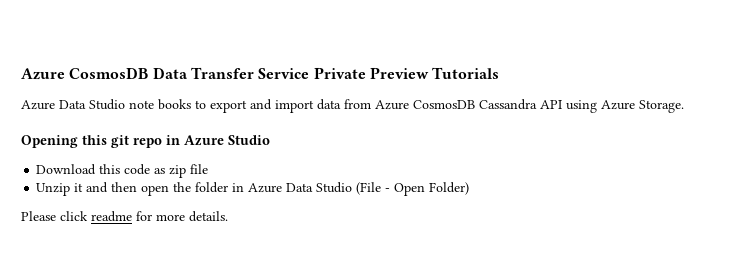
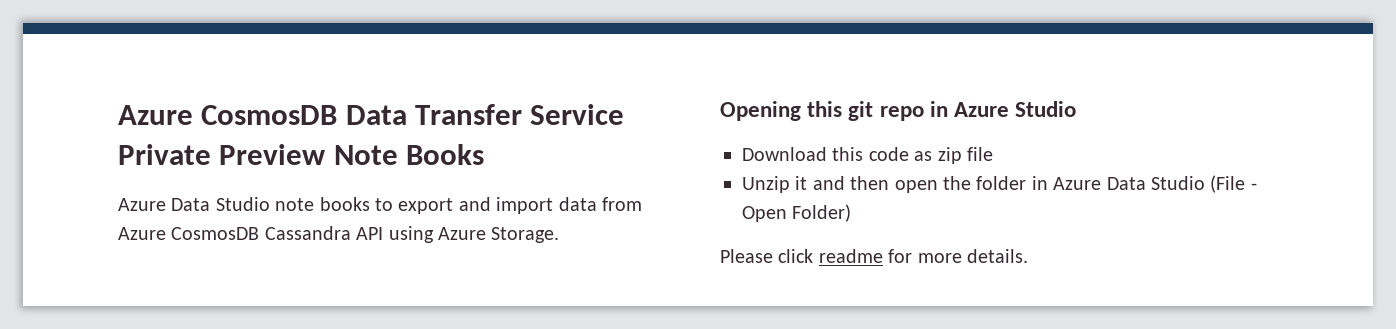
[432,67,500,79] Tutorials -> [333,144,485,165] Note Books

